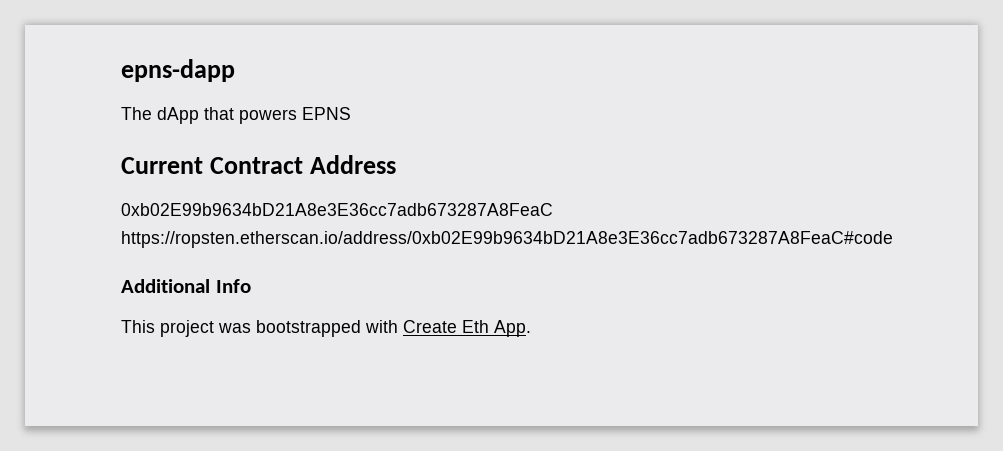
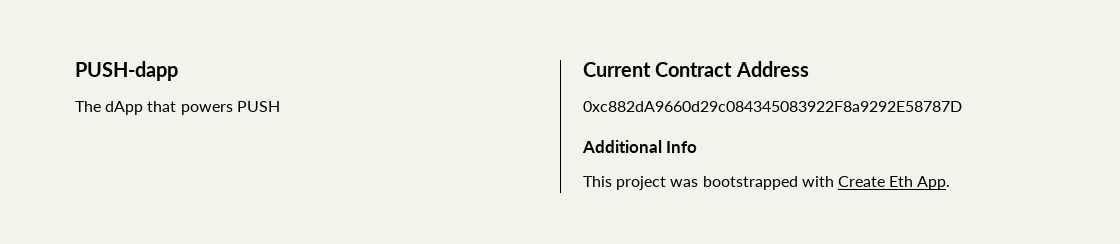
[121,59,235,82] epns-dapp -> [75,61,178,81] PUSH-dapp
[302,107,351,120] EPNS -> [236,101,280,112] PUSH
[121,203,553,216] [121,231,893,248] 0xb02E99b9634bD21A8e3E36cc7adb673287A8FeaC https://ropsten.etherscan.io/address/0xb02E99b9634bD21A8e3E36cc7adb673287A8FeaC#code -> [583,101,962,112] 0xc882dA9660d29c084345083922F8a9292E58787D

